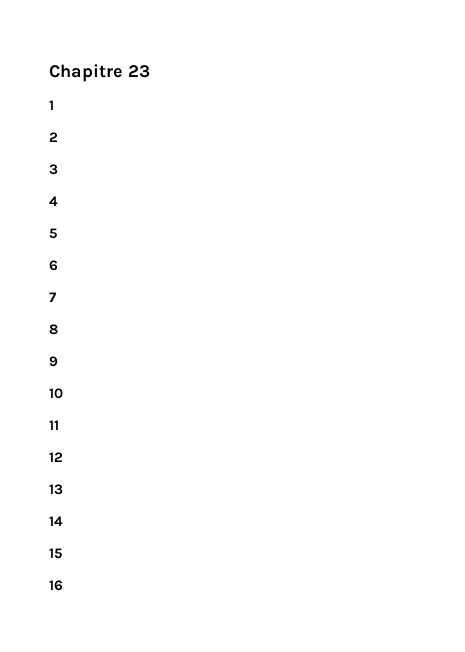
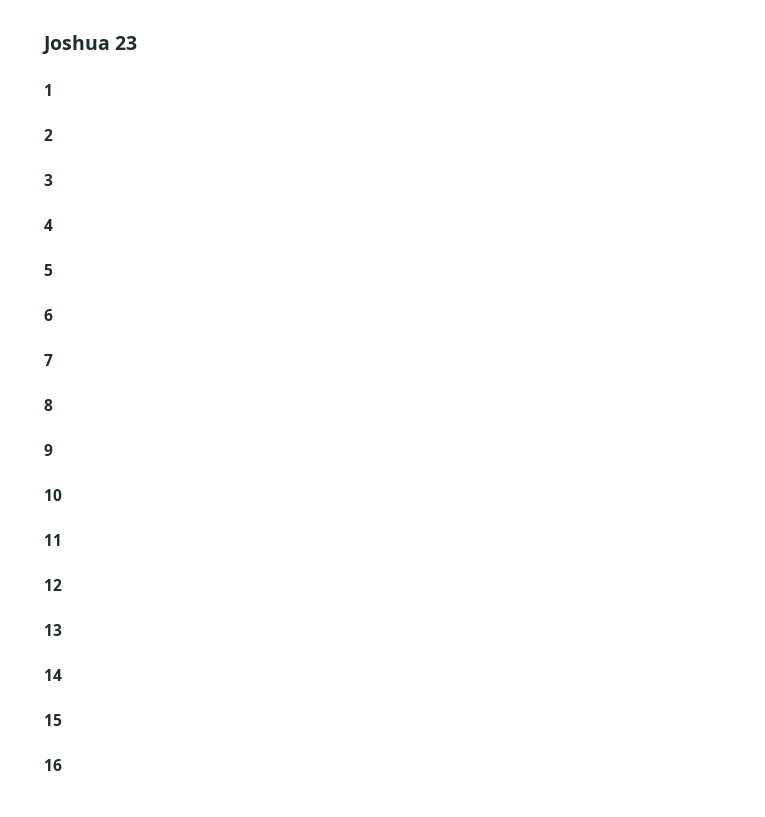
[49,64,123,82] Chapitre -> [42,35,110,54] Joshua

